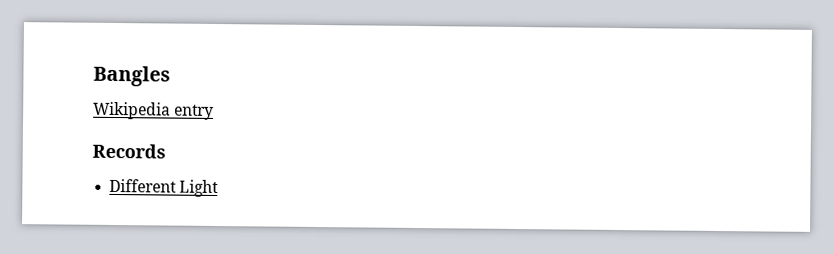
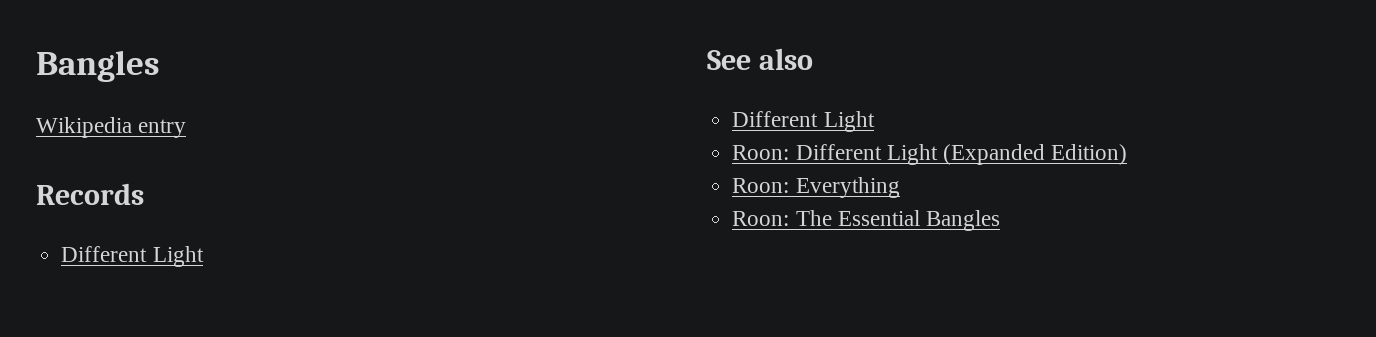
(220, 188) none -> [707,48,813,70] [732,111,875,132] [732,144,1128,165] [732,177,900,198] [732,210,1000,231] // See also // Different Light // Roon: Different Light (Expanded Edition) // Roon: Everything // Roon: The Essential Bangles

